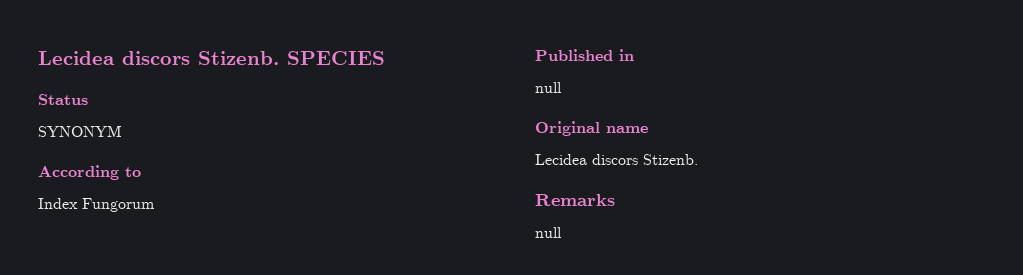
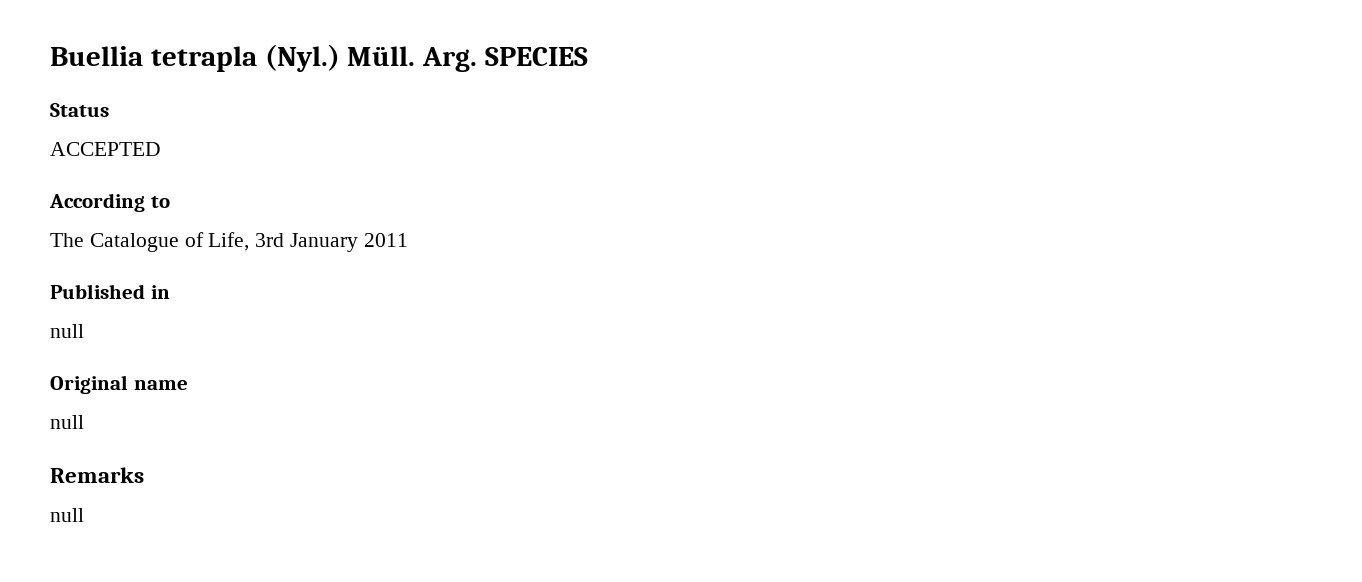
[38,51,279,65] Lecidea discors Stizenb. -> [50,44,478,72] Buellia tetrapla (Nyl.) Müll. Arg.
[38,125,122,137] SYNONYM -> [50,142,161,156] ACCEPTED
[38,198,155,212] Index Fungorum -> [50,232,408,252] The Catalogue of Life, 3rd January 2011
[535,154,698,165] Lecidea discors Stizenb. -> [50,415,84,429] null

